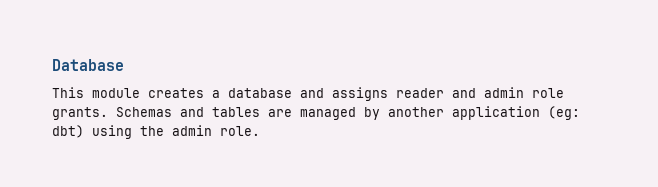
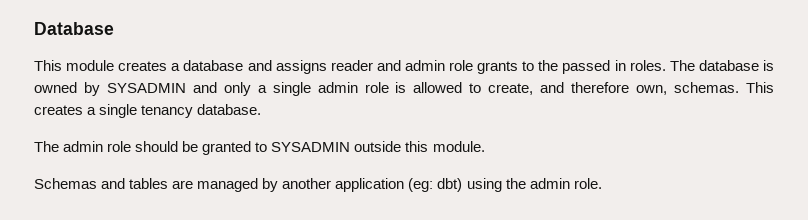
[52,107,108,120] grants. -> [477,60,775,74] [34,82,775,96] [34,104,262,118] [34,141,485,155] grants to the passed in roles. The database is owned by SYSADMIN and only a single admin role is allowed to create, and therefore own, schemas. This creates a single tenancy database. // The admin role should be granted to SYSADMIN outside this module. //

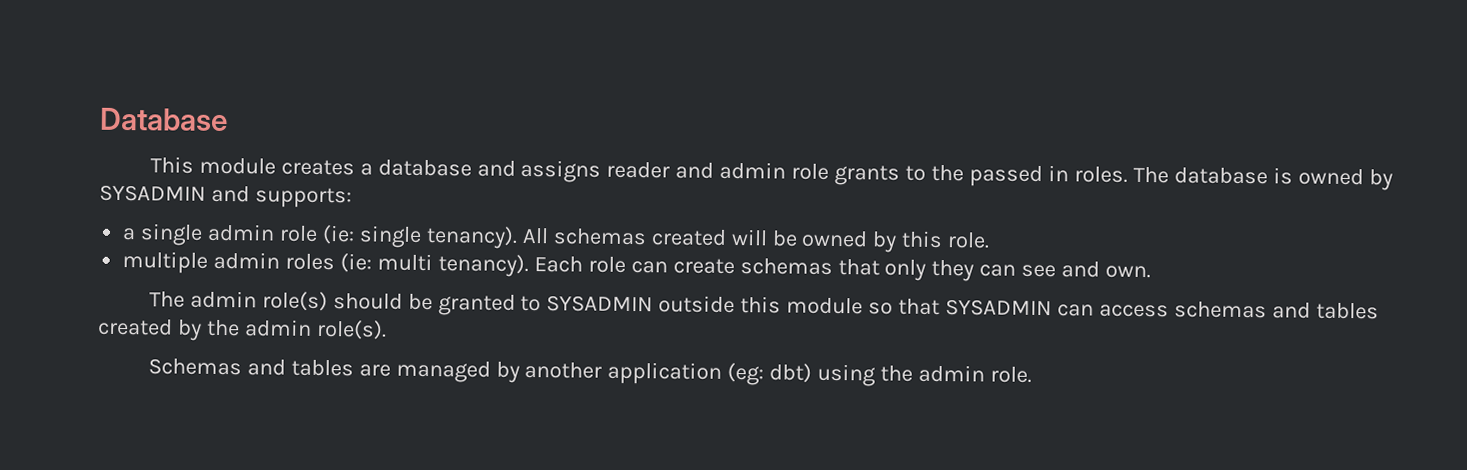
[223,82,251,96] only -> [254,187,352,209] supports: //
[395,82,775,95] [34,104,262,118] is allowed to create, and therefore own, schemas. This creates a single tenancy database. -> [321,224,991,253] [122,251,1152,282] (ie: single tenancy). All schemas created will be owned by this role. // multiple admin roles (ie: multi tenancy). Each role can create schemas that only they can see and own.
[107,141,132,152] role -> [261,291,328,312] role(s)
[432,141,485,152] module. -> [786,297,1379,320] [97,318,387,341] module so that SYSADMIN can access schemas and tables created by the admin role(s).

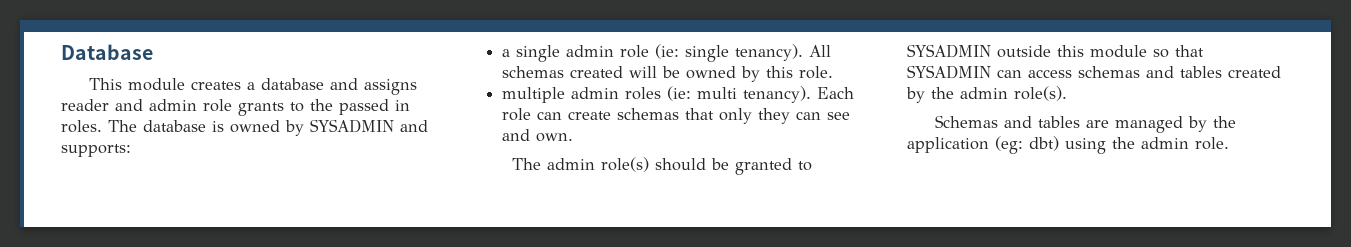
[524,361,603,379] another -> [1212,116,1236,128] the

